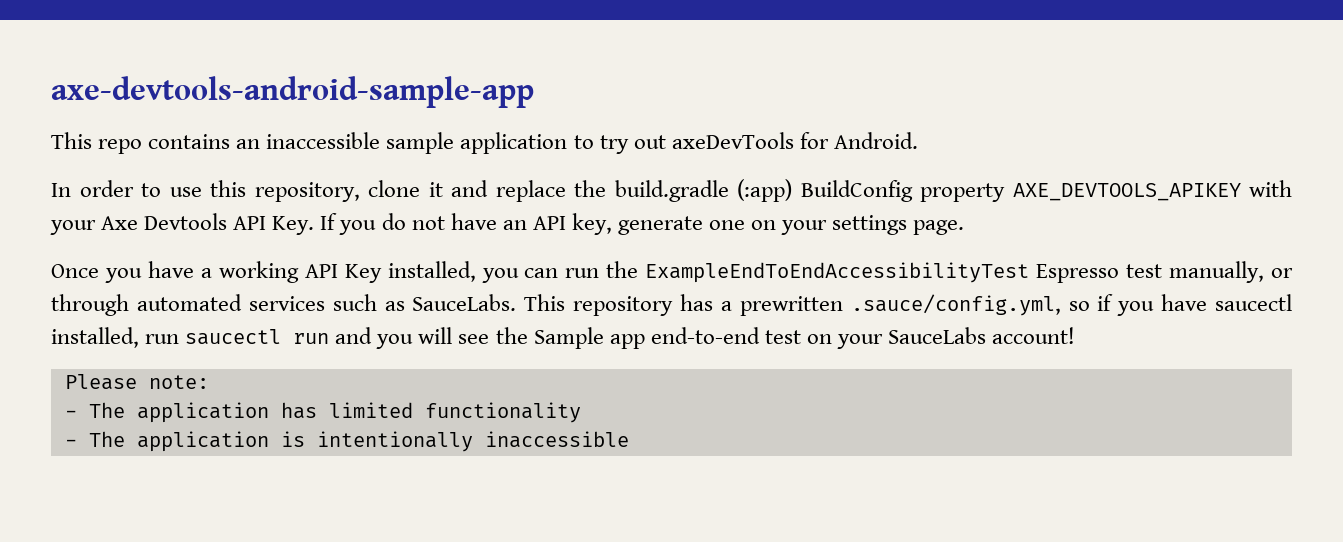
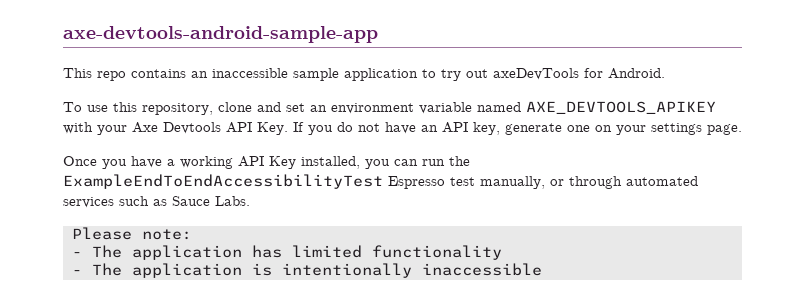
[51,180,161,197] In order to -> [63,102,82,112] To
[428,179,1005,202] it and replace the build.gradle (:app) BuildConfig property -> [257,102,521,114] and set an environment variable named
[412,294,1292,316] [51,327,1076,349] SauceLabs. This repository has a prewritten .sauce/config.yml, so if you have saucectl installed, run saucectl run and you will see the Sample app end-to-end test on your SauceLabs account! -> [172,196,250,206] Sauce Labs.

